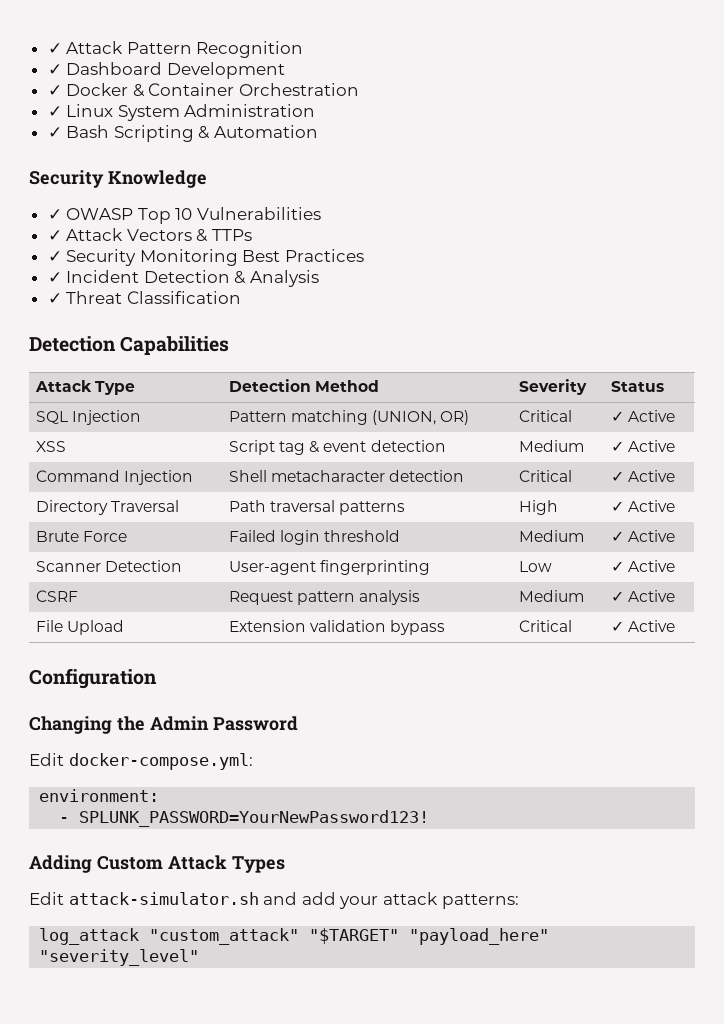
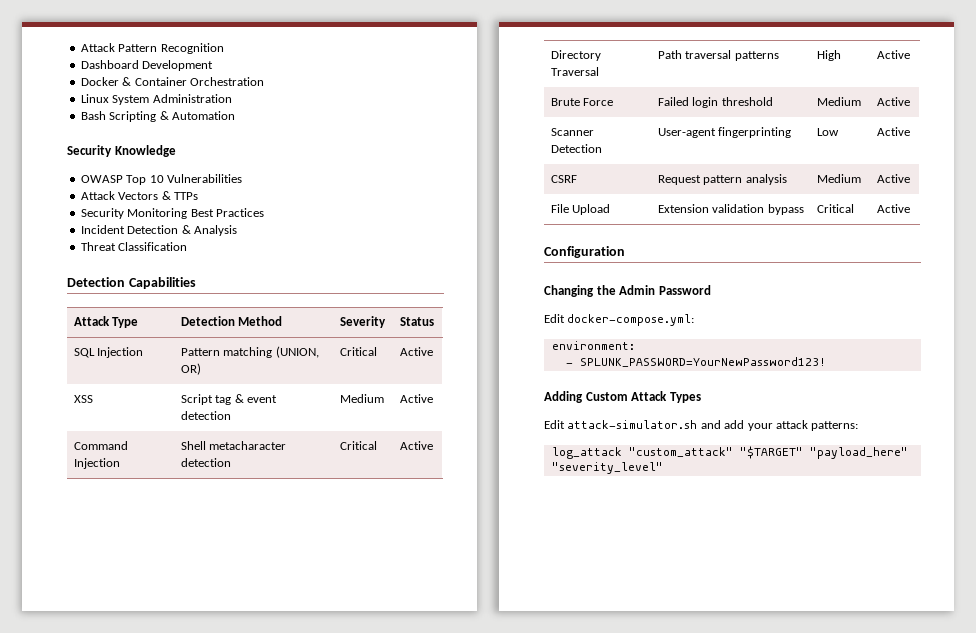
[47,43,62,54] ✓ -> (80, 47) none
[47,64,62,75] ✓ -> (224, 48) none
[47,85,62,96] ✓ -> (214, 65) none
[47,106,62,117] ✓ -> (264, 81) none
[47,127,62,138] ✓ -> (232, 98) none
[47,209,62,220] ✓ -> (176, 151) none
[47,230,62,241] ✓ -> (242, 178) none
[47,251,62,262] ✓ -> (198, 196) none
[47,272,62,283] ✓ -> (264, 212) none
[47,293,62,304] ✓ -> (237, 230) none
[610,411,624,422] ✓ -> (378, 351) none
[610,441,624,452] ✓ -> (385, 398) none
[610,471,624,482] ✓ -> (378, 445) none
[610,501,624,512] ✓ -> (842, 55) none
[610,531,624,542] ✓ -> (862, 101) none
[610,561,624,572] ✓ -> (840, 132) none
[610,591,624,602] ✓ -> (862, 178) none
[610,621,624,632] ✓ -> (855, 208) none

